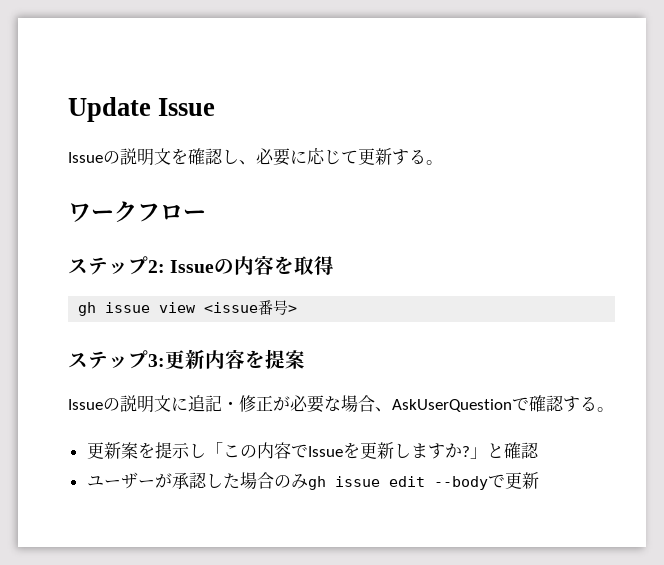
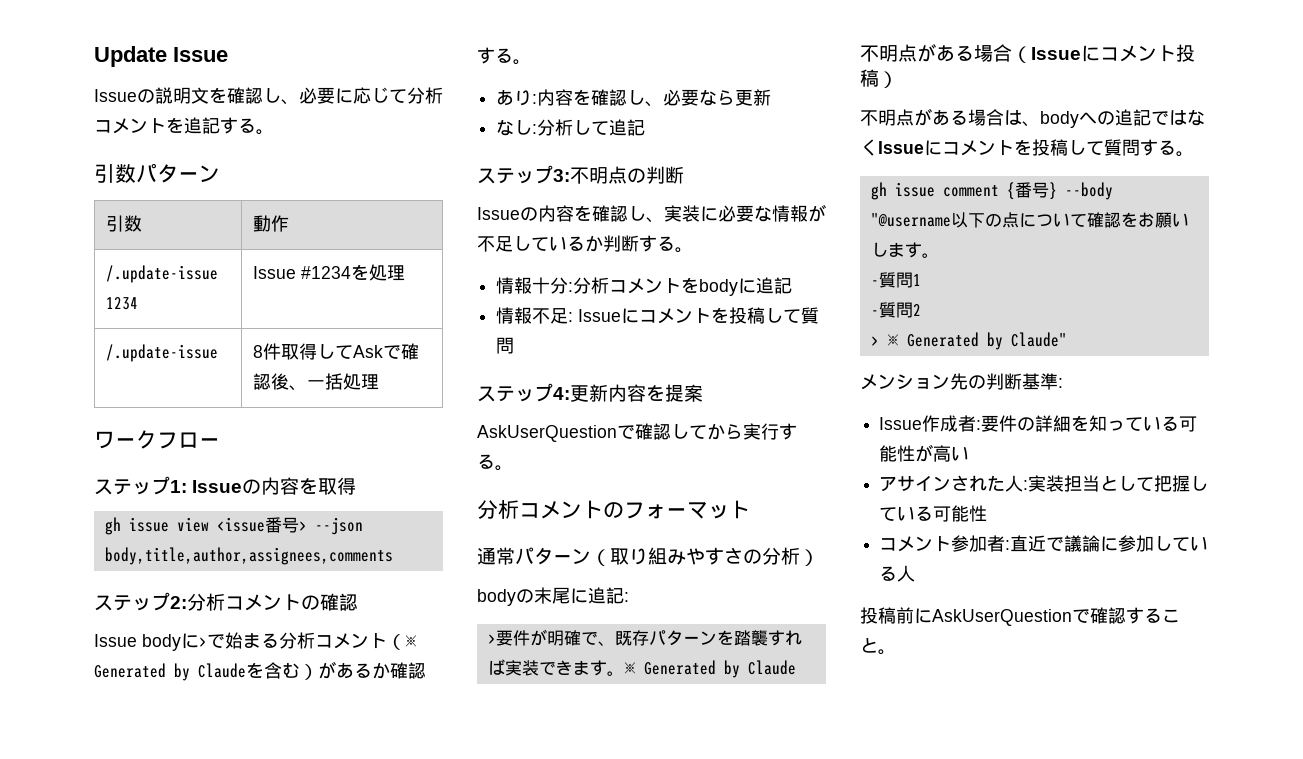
[358,148,443,165] 更新する。 -> [407,87,443,104] [94,117,274,135] [94,163,220,183] [106,215,143,232] [253,215,290,232] [106,265,219,283] [106,297,139,310] [253,264,406,281] [106,344,219,362] [253,343,420,360] [253,373,380,391] 分析コメントを追記する。 // 引数パターン // 引数 | 動作 // /.update-issue 1234 | Issue #1234を処理 // /.update-issue | 8件取得してAskで確認後、一括処理
[148,260,165,273] 2: -> [170,480,187,493] 1:
[68,349,305,369] [68,395,392,413] // ステップ3:更新内容を提案 // Issueの説明文に追記・修正が必要な場合、 -> [314,517,363,535] [104,547,393,565] [94,592,358,611] [94,632,417,651] [94,661,426,681] [477,47,531,65] [496,89,772,107] [496,119,646,136] [477,165,684,184] [477,204,826,223] [477,235,693,253] [496,277,793,296] [496,307,820,324] [496,337,515,354] [477,383,703,402] [477,423,797,442] [477,454,513,471] [477,500,750,519] [477,547,819,566] [477,587,629,606] [487,629,802,646] [487,659,796,678] [860,44,1195,63] [860,69,898,88] [860,108,1205,128] [860,139,1194,157] [870,182,1113,200] [870,212,1189,228] [870,242,939,258] [870,272,921,288] [870,302,921,318] [870,332,1067,350] [860,373,1063,390] [879,415,1198,432] [879,444,970,462] [879,475,1209,492] [879,505,988,522] [879,535,1209,552] [879,565,916,582] [860,607,932,624] --json body,title,author,assignees,comments // ステップ2:分析コメントの確認 // Issue bodyに>で始まる分析コメント（※ Generated by Claudeを含む）があるか確認する。 // あり:内容を確認し、必要なら更新 // なし:分析して追記 // ステップ3:不明点の判断 // Issueの内容を確認し、実装に必要な情報が不足しているか判断する。 // 情報十分:分析コメントをbodyに追記 // 情報不足: Issueにコメントを投稿して質問 // ステップ4:更新内容を提案 // AskUserQuestionで確認してから実行する。 // 分析コメントのフォーマット // 通常パターン（取り組みやすさの分析） // bodyの末尾に追記: // >要件が明確で、既存パターンを踏襲すれば実装できます。※ Generated by Claude // 不明点がある場合（Issueにコメント投稿） // 不明点がある場合は、bodyへの追記ではなくIssueにコメントを投稿して質問する。 // gh issue comment {番号} --body "@username以下の点について確認をお願いします。 // -質問1 // -質問2 // > ※ Generated by Claude" // メンション先の判断基準: // Issue作成者:要件の詳細を知っている可能性が高い // アサインされた人:実装担当として把握している可能性 // コメント参加者:直近で議論に参加している人 // 投稿前に
[597,407,614,412] [86,442,539,459] [86,472,539,490] 。 // 更新案を提示し「この内容でIssueを更新しますか?」と確認 // ユーザーが承認した場合のみgh issue edit --bodyで更新 -> [1162,609,1180,623] [860,637,896,655] こと。

